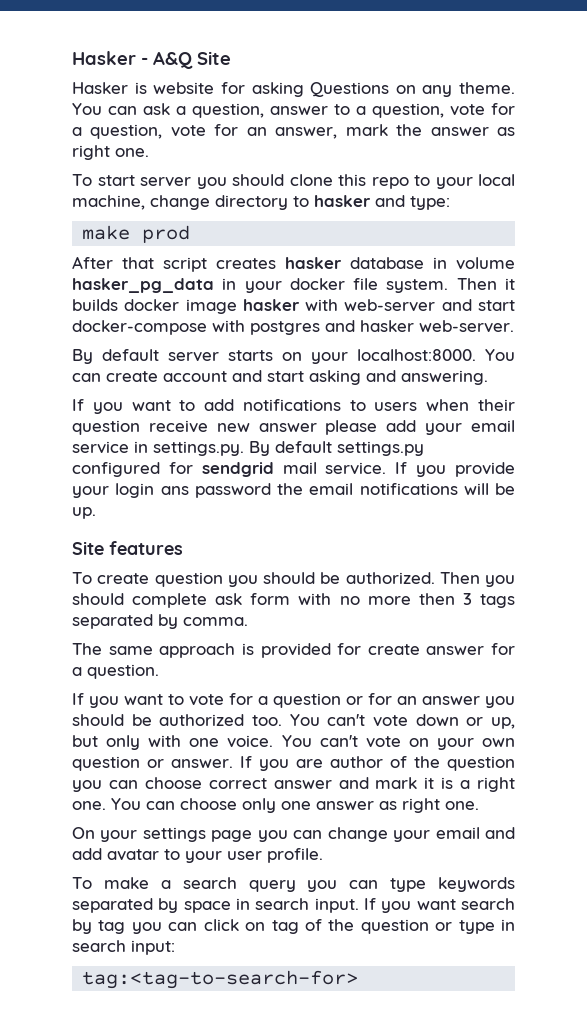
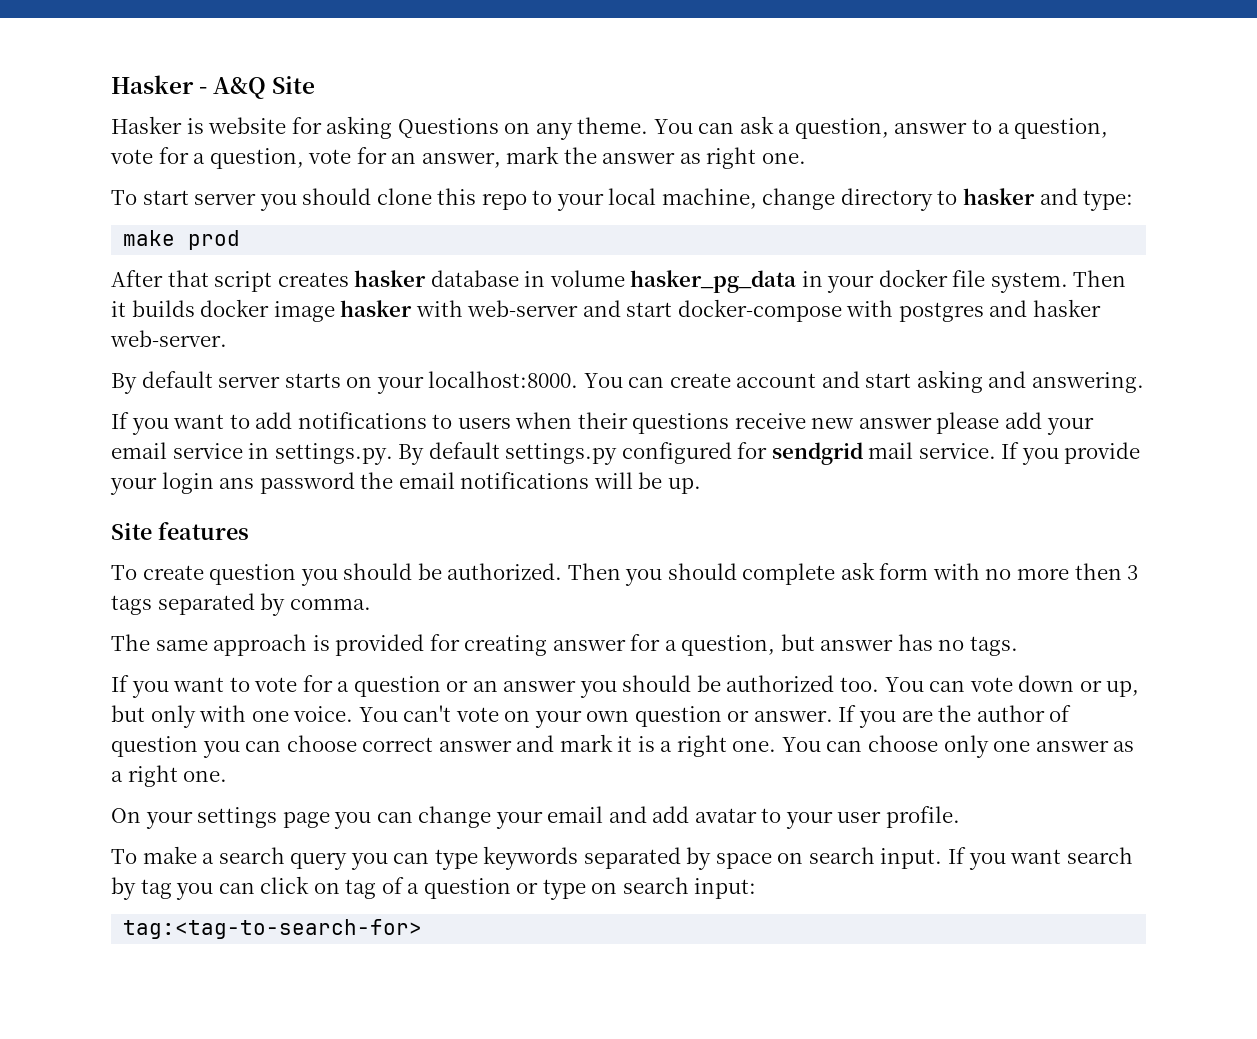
[72,420,140,435] question -> [632,413,730,434] questions
[367,644,420,655] create -> [464,635,548,656] creating
[87,664,159,679] question. -> [681,634,1019,656] question, but answer has no tags.
[368,693,392,705] for -> (469, 686) none
[327,714,366,726] can't -> [929,680,966,692] can
(323, 763) none -> [938,705,972,722] the
[414,756,440,768] the -> (1072, 713) none
(397, 805) none -> [111,771,123,782] a
[236,898,250,910] in -> [777,852,804,864] on
[328,919,355,931] the -> [407,883,420,894] a
[501,919,515,931] in -> [591,882,618,894] on

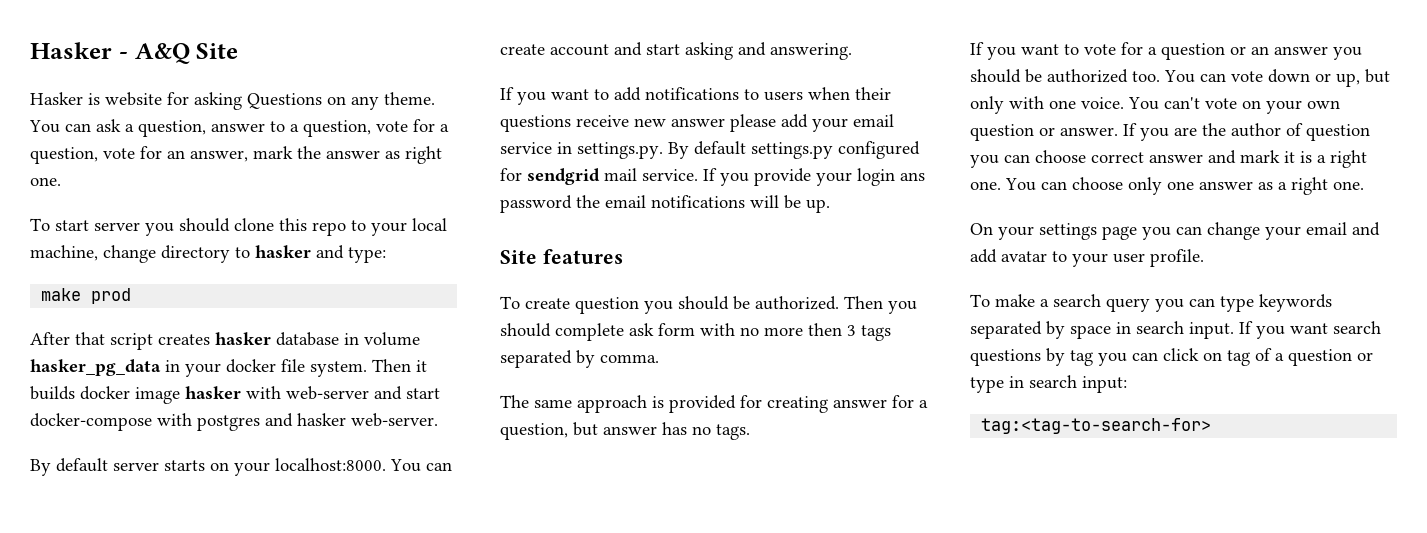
[777,852,804,864] on -> [1116,322,1131,334] in
(1133, 855) none -> [970,349,1041,366] questions
[591,882,618,894] on -> [1009,376,1024,388] in

